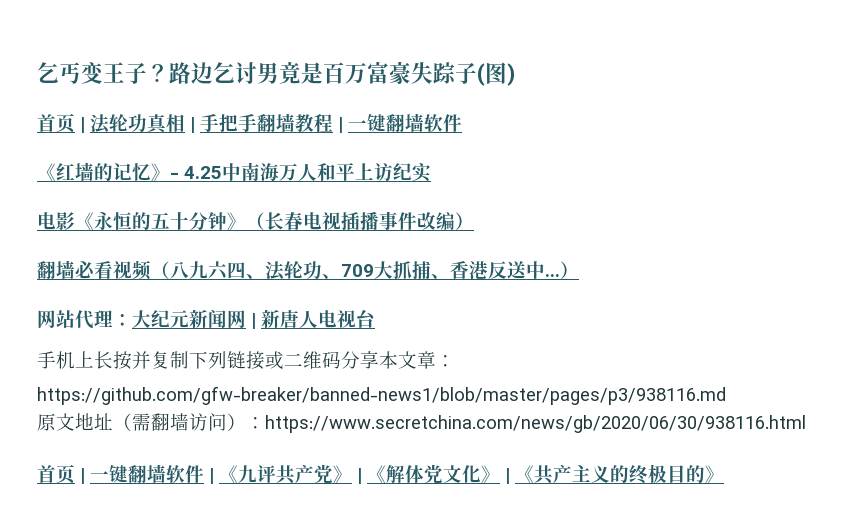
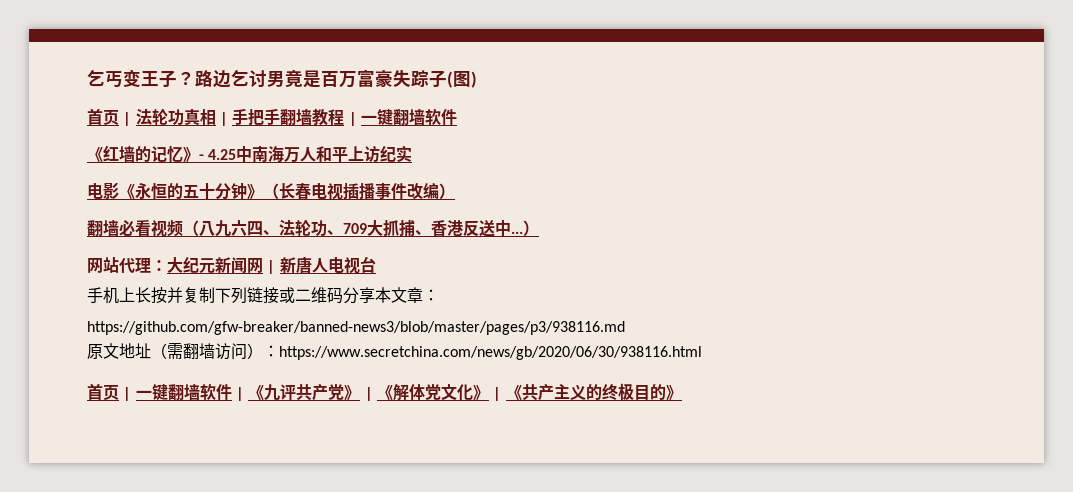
[37,386,726,405] https://github.com/gfw-breaker/banned-news1/blob/master/pages/p3/938116.md -> [87,321,625,335] https://github.com/gfw-breaker/banned-news3/blob/master/pages/p3/938116.md

